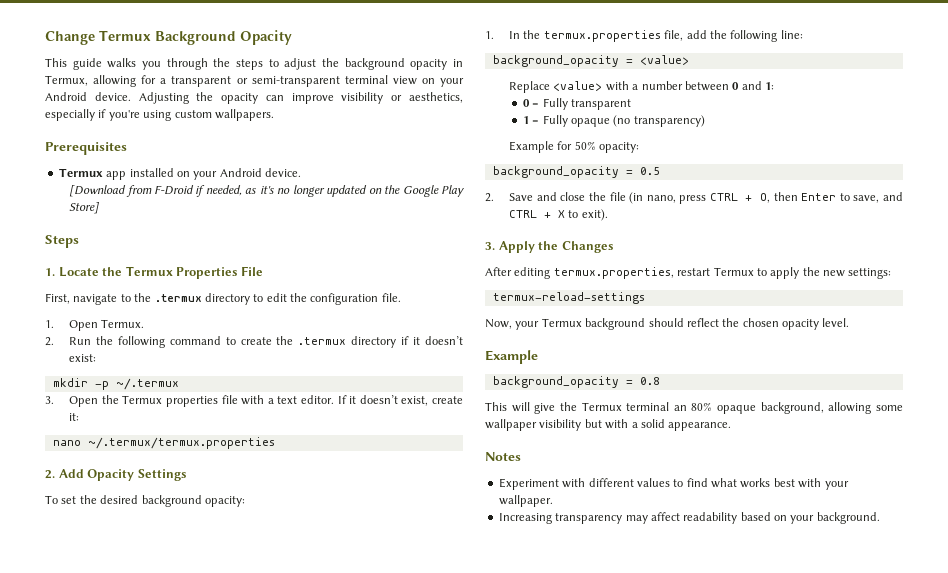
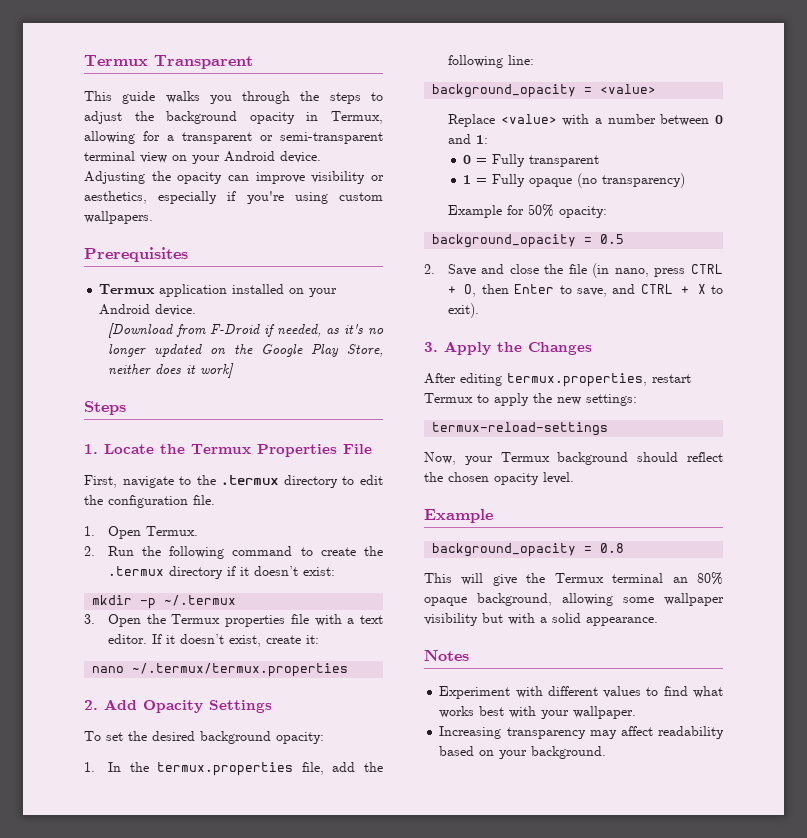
[45,30,292,45] Change Termux Background Opacity -> [84,55,253,69] Termux Transparent
[106,171,127,180] app -> [159,284,228,297] application
[69,202,100,214] Store] -> [346,344,383,357] [107,363,234,378] Store, neither does it work]

